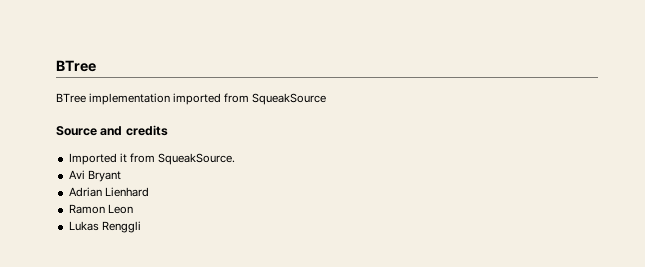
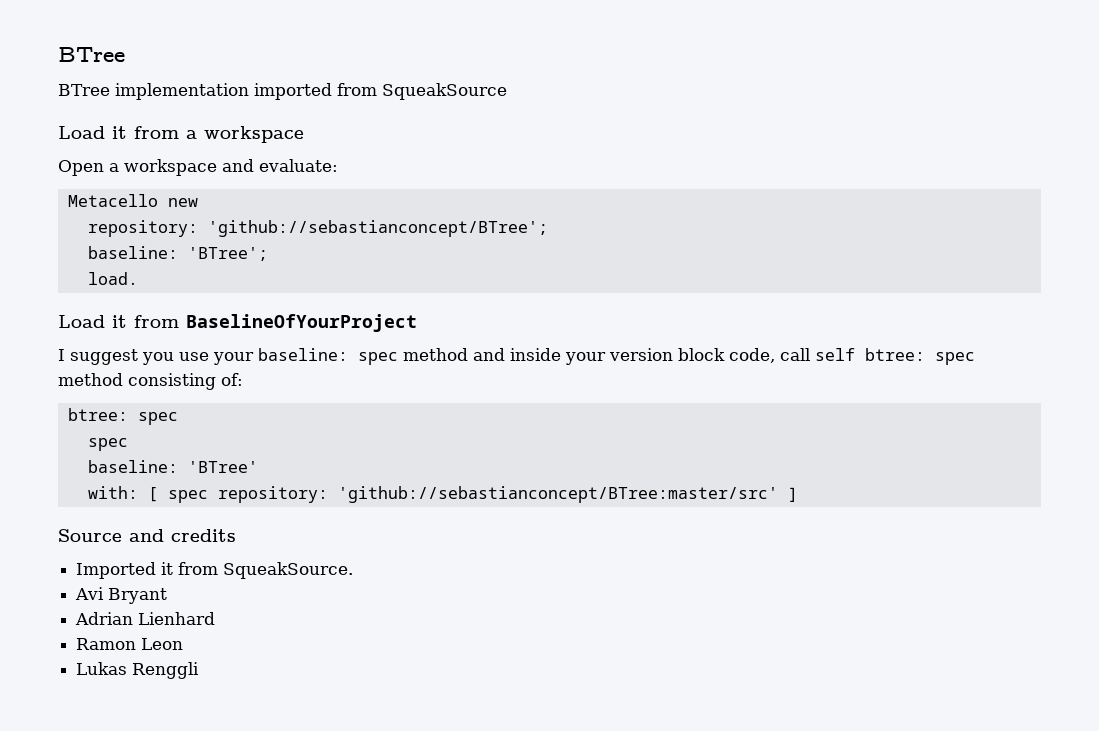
(327, 99) none -> [58,126,304,143] [58,159,338,176] [67,194,198,207] [87,220,548,237] [87,246,268,261] [87,272,138,285] [58,314,417,332] [58,348,975,365] [58,373,243,390] [67,408,178,425] [87,438,128,451] [87,460,258,473] [87,486,798,503] // Load it from a workspace // Open a workspace and evaluate: // Metacello new // repository: 'github://sebastianconcept/BTree'; // baseline: 'BTree'; // load. // Load it from BaselineOfYourProject // I suggest you use your baseline: spec method and inside your version block code, call self btree: spec method consisting of: // btree: spec // spec // baseline: 'BTree' // with: [ spec repository: 'github://sebastianconcept/BTree:master/src' ]

